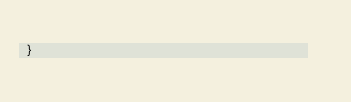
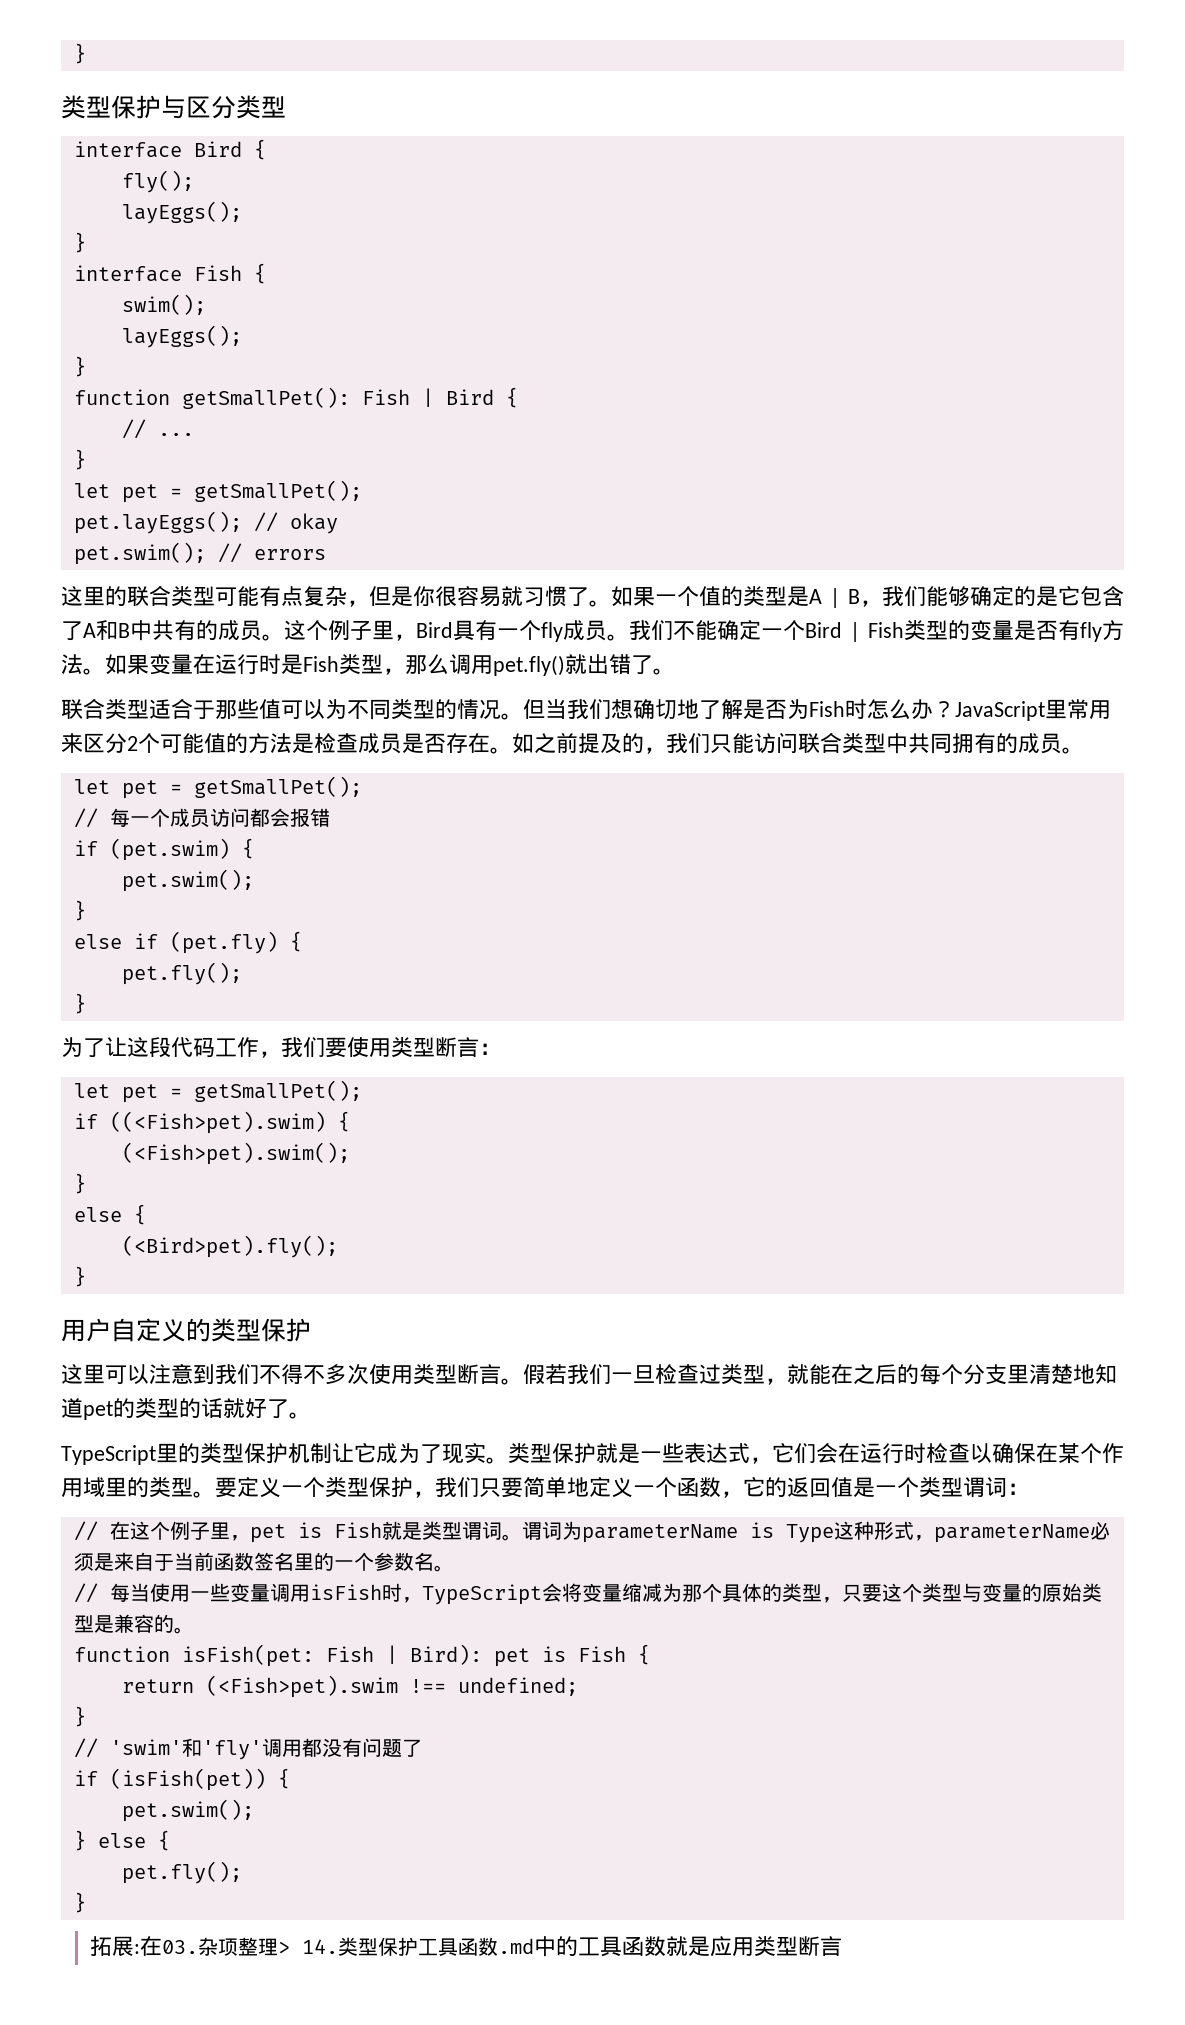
[25,44,33,57] } -> [73,43,86,64] [61,95,286,119] [73,139,266,160] [121,170,194,193] [121,201,242,224] [73,232,86,253] [73,263,266,284] [121,294,206,315] [121,325,242,348] [73,356,86,377] [73,387,518,409] [121,419,194,439] [73,449,86,470] [73,480,362,503] [73,511,338,534] [73,542,326,565] [61,585,1124,608] [61,620,1124,642] [61,654,675,676] [61,698,1111,721] [61,732,1084,754] [73,776,362,799] [73,808,330,828] [73,838,254,861] [121,869,254,892] [73,900,86,921] [73,931,302,954] [121,962,242,985] [73,993,86,1014] [61,1037,501,1058] [73,1080,362,1103] [73,1111,350,1134] [121,1142,350,1165] [73,1173,86,1194] [73,1204,146,1225] [121,1235,338,1258] [73,1266,86,1287] [61,1318,311,1342] [61,1363,1117,1385] [61,1398,311,1420] [61,1443,1124,1465] [61,1477,1029,1498] [73,1521,1110,1543] [73,1552,454,1572] [73,1583,1102,1605] [73,1614,194,1634] [73,1644,650,1667] [121,1675,578,1698] [73,1706,86,1727] [73,1738,422,1760] [73,1768,290,1791] [121,1799,254,1822] [73,1830,170,1851] [121,1861,242,1884] [73,1892,86,1913] [89,1936,842,1957] } // 类型保护与区分类型 // interface Bird { // fly(); // layEggs(); // } // interface Fish { // swim(); // layEggs(); // } // function getSmallPet(): Fish | Bird { // // ... // } // let pet = getSmallPet(); // pet.layEggs(); // okay // pet.swim(); // errors // 这里的联合类型可能有点复杂，但是你很容易就习惯了。如果一个值的类型是A | B，我们能够确定的是它包含了A和B中共有的成员。这个例子里，Bird具有一个fly成员。我们不能确定一个Bird | Fish类型的变量是否有fly方法。如果变量在运行时是Fish类型，那么调用pet.fly()就出错了。 // 联合类型适合于那些值可以为不同类型的情况。但当我们想确切地了解是否为Fish时怎么办？JavaScript里常用来区分2个可能值的方法是检查成员是否存在。如之前提及的，我们只能访问联合类型中共同拥有的成员。 // let pet = getSmallPet(); // // 每一个成员访问都会报错 // if (pet.swim) { // pet.swim(); // } // else if (pet.fly) { // pet.fly(); // } // 为了让这段代码工作，我们要使用类型断言： // let pet = getSmallPet(); // if ((<Fish>pet).swim) { // (<Fish>pet).swim(); // } // else { // (<Bird>pet).fly(); // } // 用户自定义的类型保护 // 这里可以注意到我们不得不多次使用类型断言。假若我们一旦检查过类型，就能在之后的每个分支里清楚地知道pet的类型的话就好了。 // TypeScript里的类型保护机制让它成为了现实。类型保护就是一些表达式，它们会在运行时检查以确保在某个作用域里的类型。要定义一个类型保护，我们只要简单地定义一个函数，它的返回值是一个类型谓词： // // 在这个例子里，pet is Fish就是类型谓词。谓词为parameterName is Type这种形式，parameterName必须是来自于当前函数签名里的一个参数名。 // // 每当使用一些变量调用isFish时，TypeScript会将变量缩减为那个具体的类型，只要这个类型与变量的原始类型是兼容的。 // function isFish(pet: Fish | Bird): pet is Fish { // return (<Fish>pet).swim !== undefined; // } // // 'swim'和'fly'调用都没有问题了 // if (isFish(pet)) { // pet.swim(); // } else { // pet.fly(); // } // 拓展:在03.杂项整理> 14.类型保护工具函数.md中的工具函数就是应用类型断言

